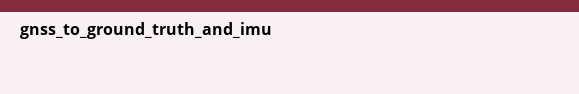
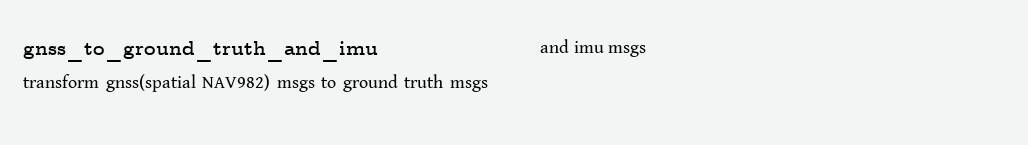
(272, 30) none -> [23,74,488,92] [540,39,647,57] // transform gnss(spatial NAV982) msgs to ground truth msgs and imu msgs

